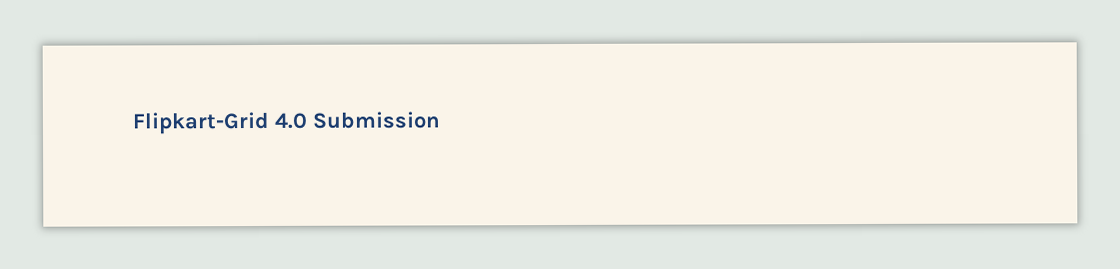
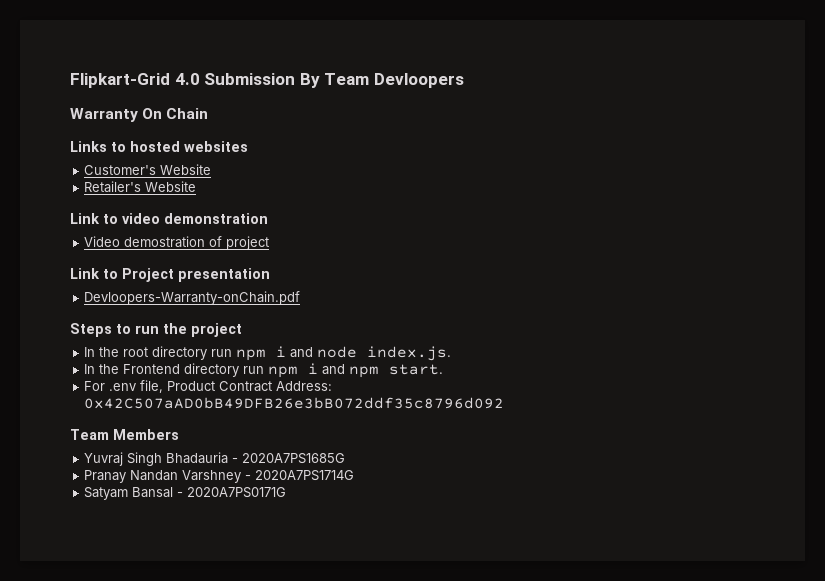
(440, 120) none -> [299,73,464,88] [70,108,209,122] [70,141,248,152] [84,164,212,175] [84,181,197,193] [70,213,268,224] [84,236,270,250] [70,268,270,282] [84,291,301,305] [70,323,242,337] [84,346,452,361] [84,363,444,378] [84,380,333,393] [84,397,505,409] [70,429,179,440] [84,452,346,466] [84,470,355,483] [84,487,287,500] By Team Devloopers // Warranty On Chain // Links to hosted websites // Customer's Website // Retailer's Website // Link to video demonstration // Video demostration of project // Link to Project presentation // Devloopers-Warranty-onChain.pdf // Steps to run the project // In the root directory run npm i and node index.js. // In the Frontend directory run npm i and npm start. // For .env file, Product Contract Address: 0x42C507aAD0bB49DFB26e3bB072ddf35c8796d092 // Team Members // Yuvraj Singh Bhadauria - 2020A7PS1685G // Pranay Nandan Varshney - 2020A7PS1714G // Satyam Bansal - 2020A7PS0171G

